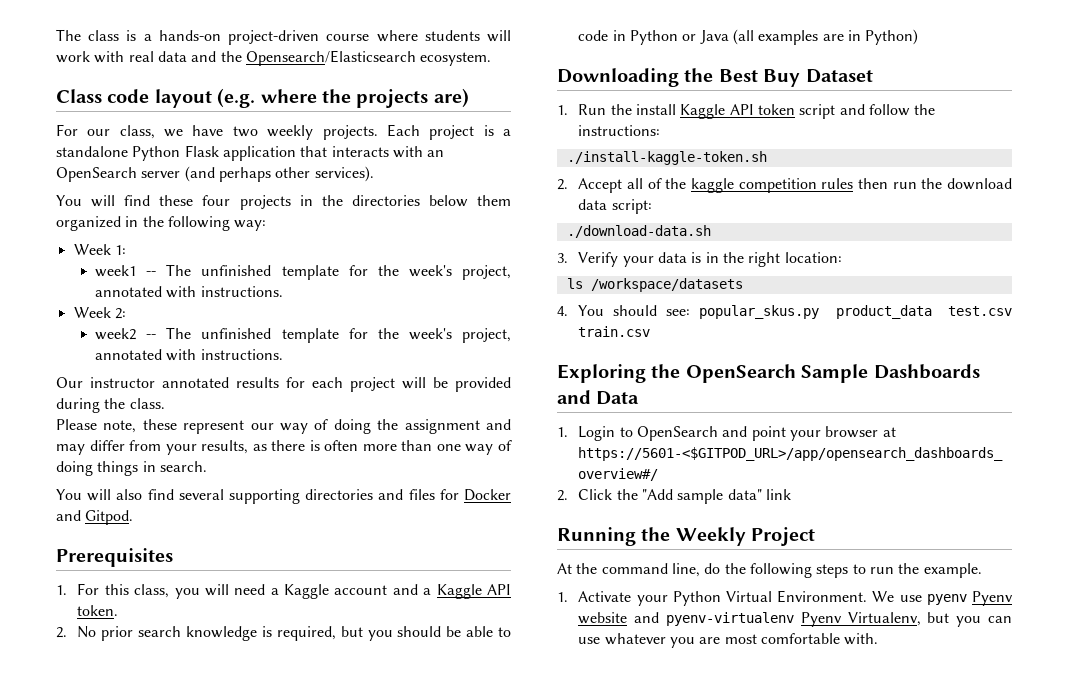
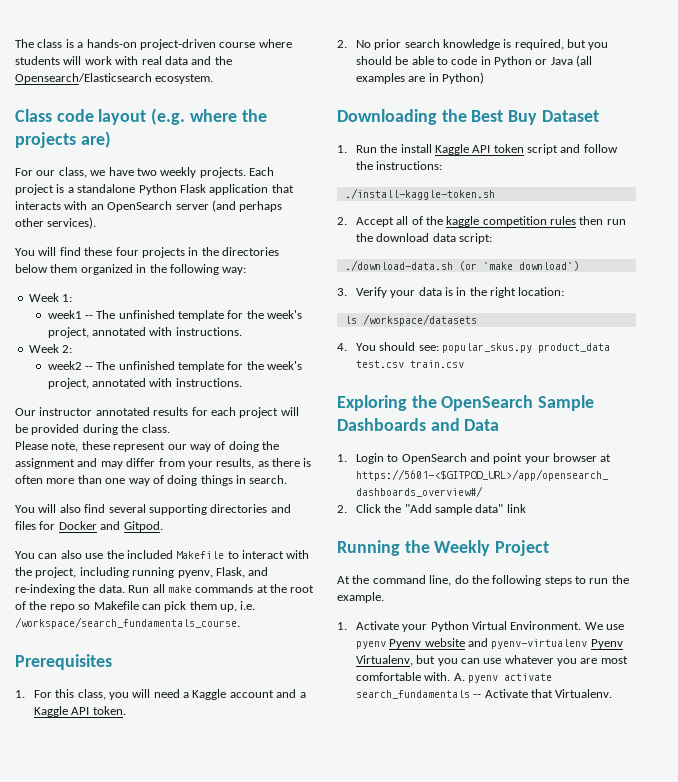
(134, 517) none -> [15,550,310,559] [15,567,269,578] [15,584,315,595] [15,601,256,612] [15,617,240,629] // You can also use the included Makefile to interact with the project, including running pyenv, Flask, and re-indexing the data. Run all make commands at the root of the repo so Makefile can pick them up, i.e. /workspace/search_fundamentals_course.
(711, 231) none -> [458,261,579,271] (or `make download`)
(879, 639) none -> [453,673,552,683] [355,689,613,699] A. pyenv activate search_fundamentals -- Activate that Virtualenv.

